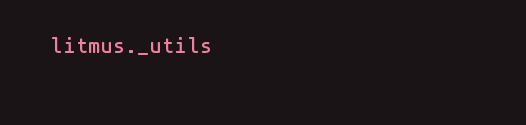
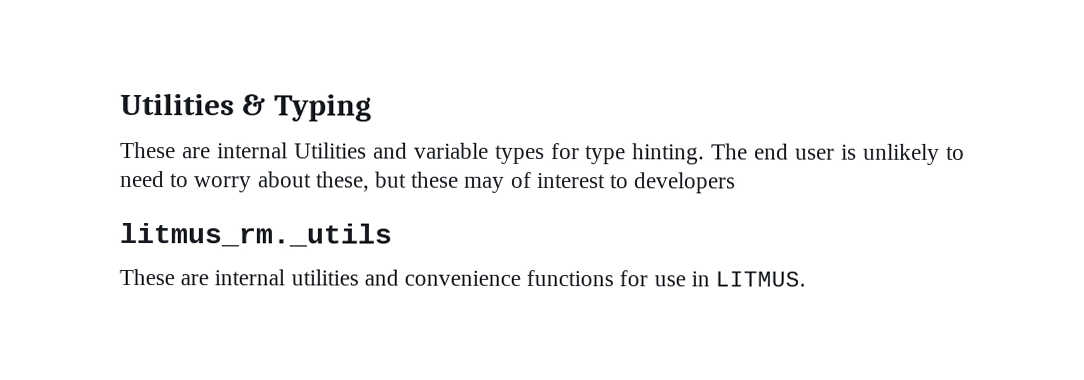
[50,37,212,55] litmus._utils -> [120,92,372,122] [120,141,965,165] [120,170,737,194] [119,222,392,248] [119,268,807,287] Utilities & Typing // These are internal Utilities and variable types for type hinting. The end user is unlikely to need to worry about these, but these may of interest to developers // litmus_rm._utils // These are internal utilities and convenience functions for use in LITMUS.

